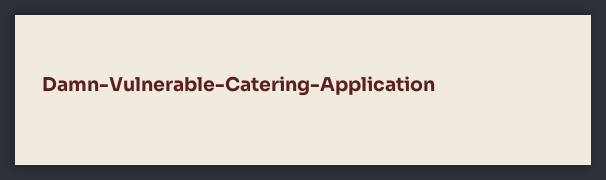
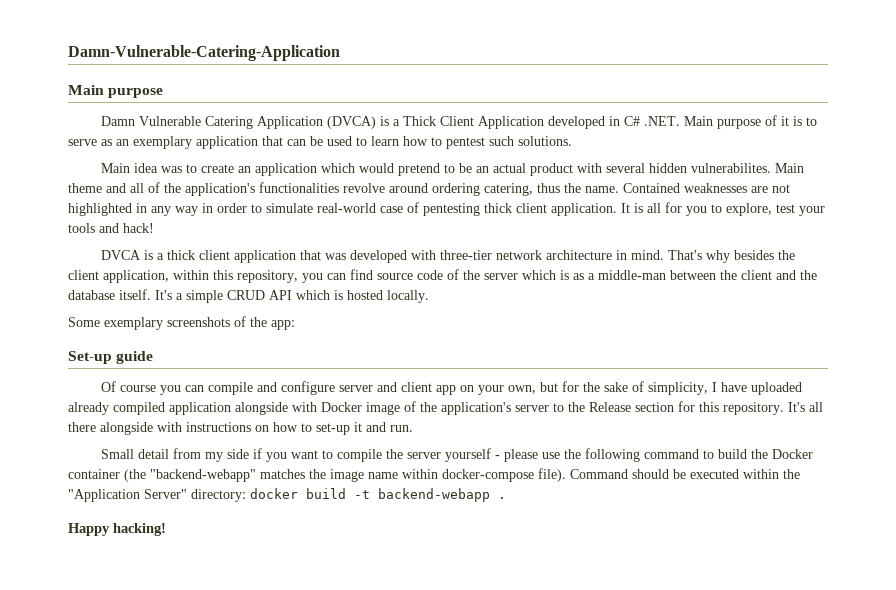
(435, 86) none -> [68,85,164,98] [100,115,817,129] [68,136,572,149] [100,163,804,176] [68,182,790,196] [68,202,825,216] [68,223,154,233] [100,250,795,263] [68,269,817,283] [68,289,429,303] [68,316,295,330] [68,351,154,364] [100,381,802,395] [68,401,823,415] [68,422,413,435] [100,448,813,462] [68,468,800,482] [68,488,506,502] [68,523,166,536] // Main purpose // Damn Vulnerable Catering Application (DVCA) is a Thick Client Application developed in C# .NET. Main purpose of it is to serve as an exemplary application that can be used to learn how to pentest such solutions. // Main idea was to create an application which would pretend to be an actual product with several hidden vulnerabilites. Main theme and all of the application's functionalities revolve around ordering catering, thus the name. Contained weaknesses are not highlighted in any way in order to simulate real-world case of pentesting thick client application. It is all for you to explore, test your tools and hack! // DVCA is a thick client application that was developed with three-tier network architecture in mind. That's why besides the client application, within this repository, you can find source code of the server which is as a middle-man between the client and the database itself. It's a simple CRUD API which is hosted locally. // Some exemplary screenshots of the app: // Set-up guide // Of course you can compile and configure server and client app on your own, but for the sake of simplicity, I have uploaded already compiled application alongside with Docker image of the application's server to the Release section for this repository. It's all there alongside with instructions on how to set-up it and run. // Small detail from my side if you want to compile the server yourself - please use the following command to build the Docker container (the "backend-webapp" matches the image name within docker-compose file). Command should be executed within the "Application Server" directory: docker build -t backend-webapp . // Happy hacking!

